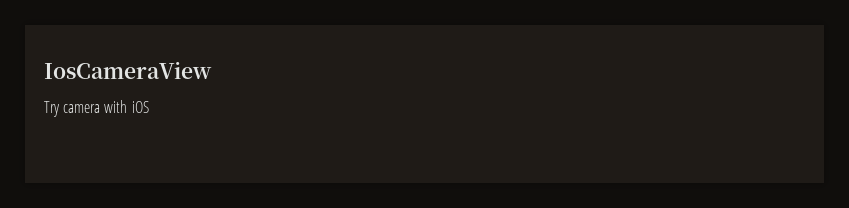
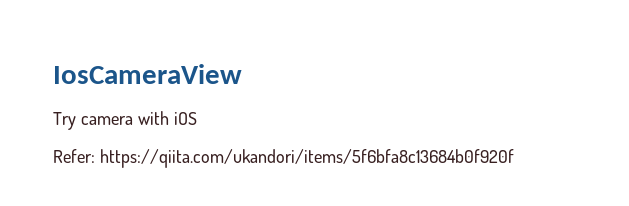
(149, 107) none -> [53,149,514,168] // Refer: https://qiita.com/ukandori/items/5f6bfa8c13684b0f920f

